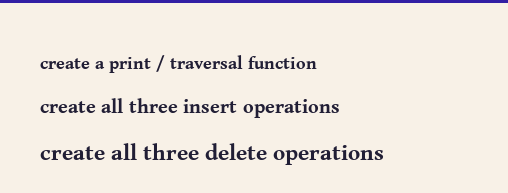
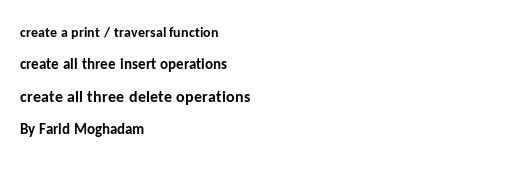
(385, 155) none -> [20,123,144,137] // By Farid Moghadam

